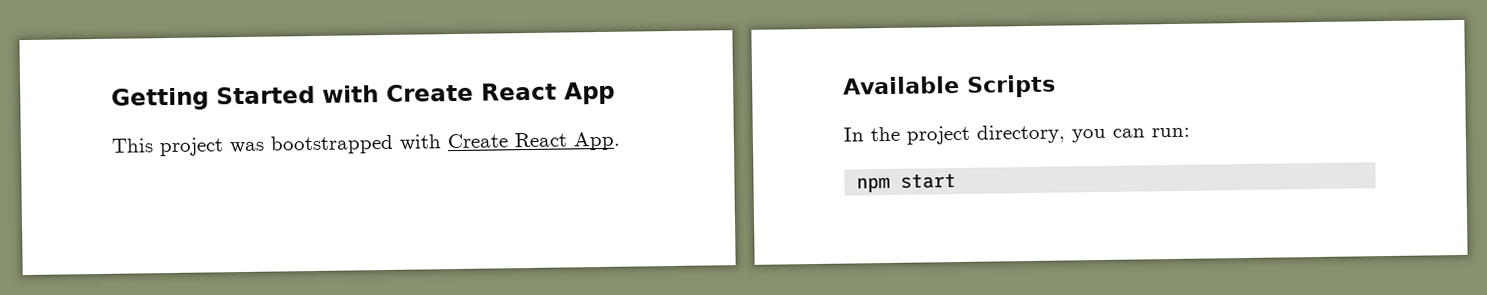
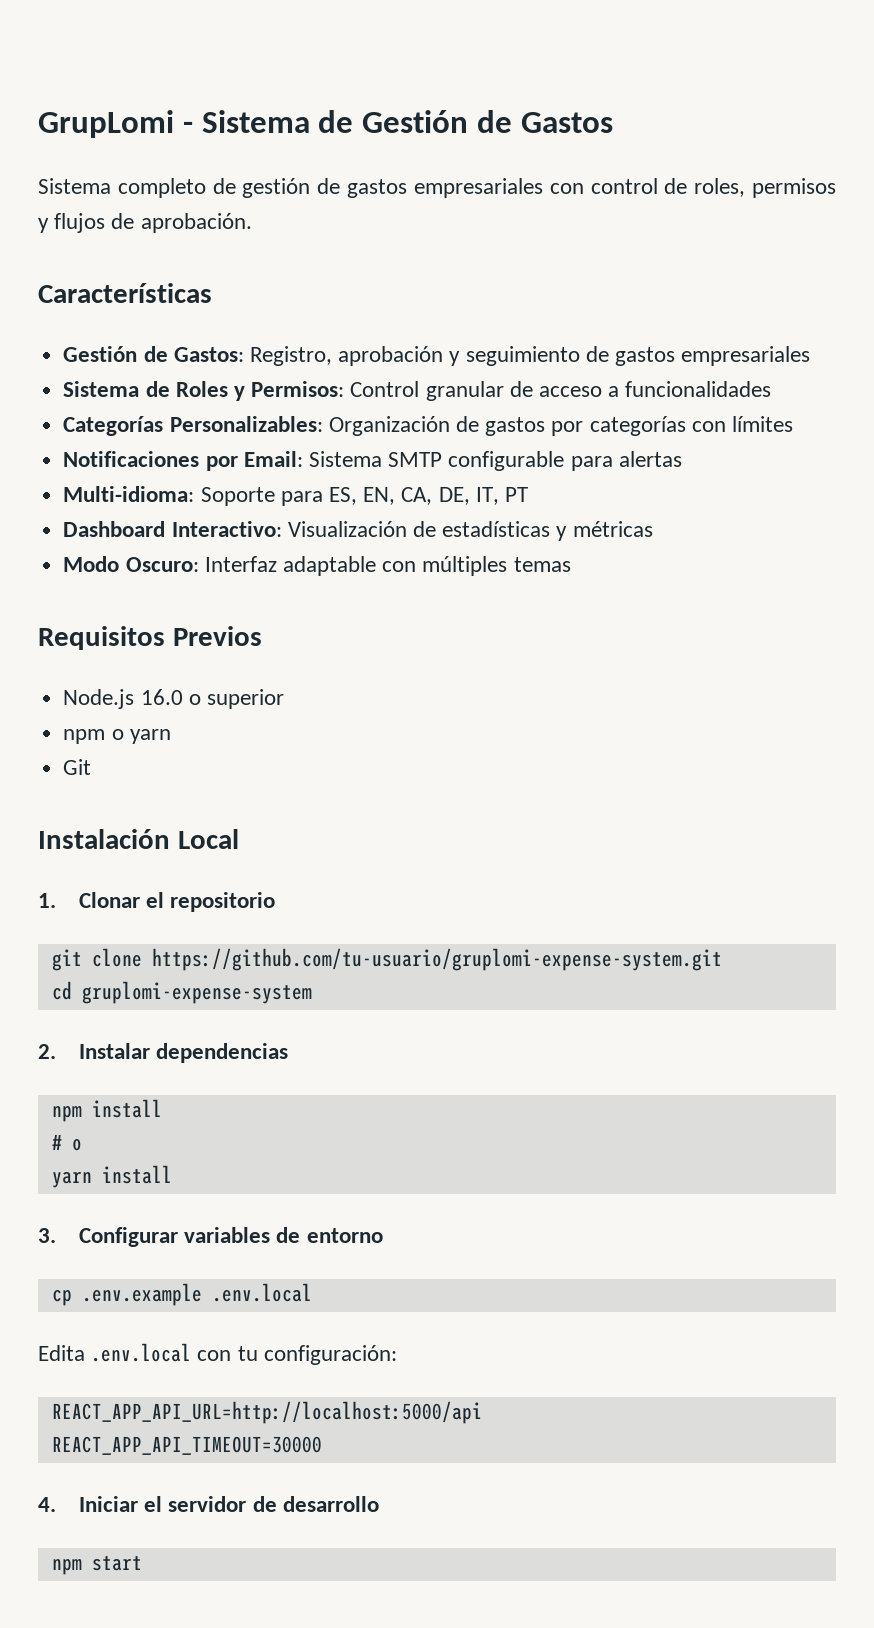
[111,81,615,111] [111,131,621,157] [843,74,1056,98] [843,124,1190,145] Getting Started with Create React App // This project was bootstrapped with Create React App. // Available Scripts // In the project directory, you can run: -> [38,110,613,138] [38,178,837,198] [38,213,252,233] [38,283,212,303] [63,346,811,366] [63,381,772,401] [63,416,793,436] [63,451,682,471] [63,486,528,506] [63,521,653,541] [63,556,571,576] [38,626,262,650] [63,689,284,709] [63,729,171,744] [63,759,92,775] [38,829,239,849] [38,892,276,912] [51,948,722,971] [51,981,312,1004] [38,1043,289,1063] [51,1099,162,1122] [51,1134,82,1151] [51,1165,172,1188] [38,1227,383,1247] [51,1283,312,1306] [38,1343,397,1365] [51,1401,482,1424] [51,1436,322,1455] [38,1496,379,1512] GrupLomi - Sistema de Gestión de Gastos // Sistema completo de gestión de gastos empresariales con control de roles, permisos y flujos de aprobación. // Características // Gestión de Gastos: Registro, aprobación y seguimiento de gastos empresariales // Sistema de Roles y Permisos: Control granular de acceso a funcionalidades // Categorías Personalizables: Organización de gastos por categorías con límites // Notificaciones por Email: Sistema SMTP configurable para alertas // Multi-idioma: Soporte para ES, EN, CA, DE, IT, PT // Dashboard Interactivo: Visualización de estadísticas y métricas // Modo Oscuro: Interfaz adaptable con múltiples temas // Requisitos Previos // Node.js 16.0 o superior // npm o yarn // Git // Instalación Local // 1. Clonar el repositorio // git clone https://github.com/tu-usuario/gruplomi-expense-system.git // cd gruplomi-expense-system // 2. Instalar dependencias // npm install // # o // yarn install // 3. Configurar variables de entorno // cp .env.example .env.local // Edita .env.local con tu configuración: // REACT_APP_API_URL=http://localhost:5000/api // REACT_APP_API_TIMEOUT=30000 // 4. Iniciar el servidor de desarrollo

